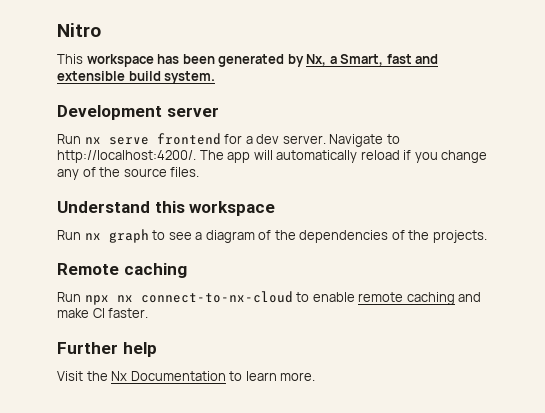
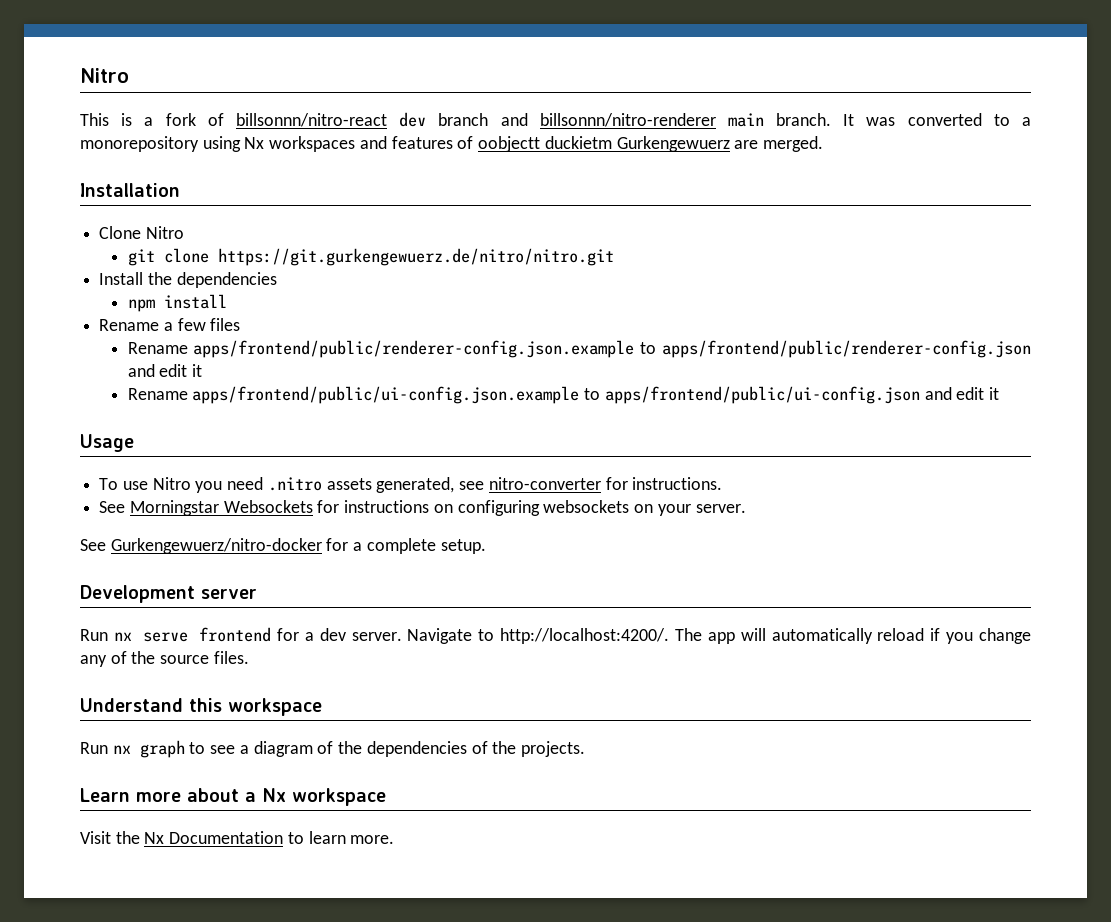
[86,54,439,67] [57,71,216,84] workspace has been generated by Nx, a Smart, fast and extensible build system. -> [121,112,1031,127] [80,136,823,152] [80,183,180,197] [99,226,184,239] [127,248,614,266] [99,272,277,288] [127,294,227,312] [99,318,241,331] [127,340,1031,358] [127,364,203,377] [127,386,999,404] [80,434,134,452] [99,477,723,493] [99,500,746,516] [80,538,486,554] is a fork of billsonnn/nitro-react dev branch and billsonnn/nitro-renderer main branch. It was converted to a monorepository using Nx workspaces and features of oobjectt duckietm Gurkengewuerz are merged. // Installation // Clone Nitro // git clone https://git.gurkengewuerz.de/nitro/nitro.git // Install the dependencies // npm install // Rename a few files // Rename apps/frontend/public/renderer-config.json.example to apps/frontend/public/renderer-config.json and edit it // Rename apps/frontend/public/ui-config.json.example to apps/frontend/public/ui-config.json and edit it // Usage // To use Nitro you need .nitro assets generated, see nitro-converter for instructions. // See Morningstar Websockets for instructions on configuring websockets on your server. // See Gurkengewuerz/nitro-docker for a complete setup.
[57,263,187,278] [57,291,482,305] [57,308,149,318] [57,342,157,357] Remote caching // Run npx nx connect-to-nx-cloud to enable remote caching and make CI faster. // Further help -> [80,788,386,806] Learn more about a Nx workspace

